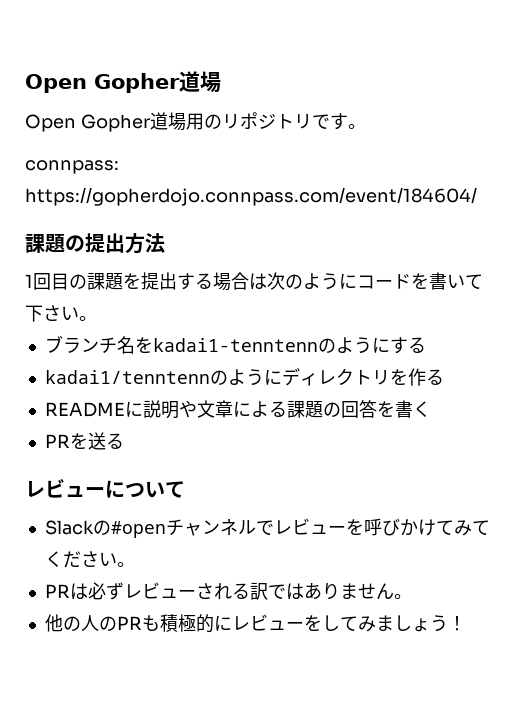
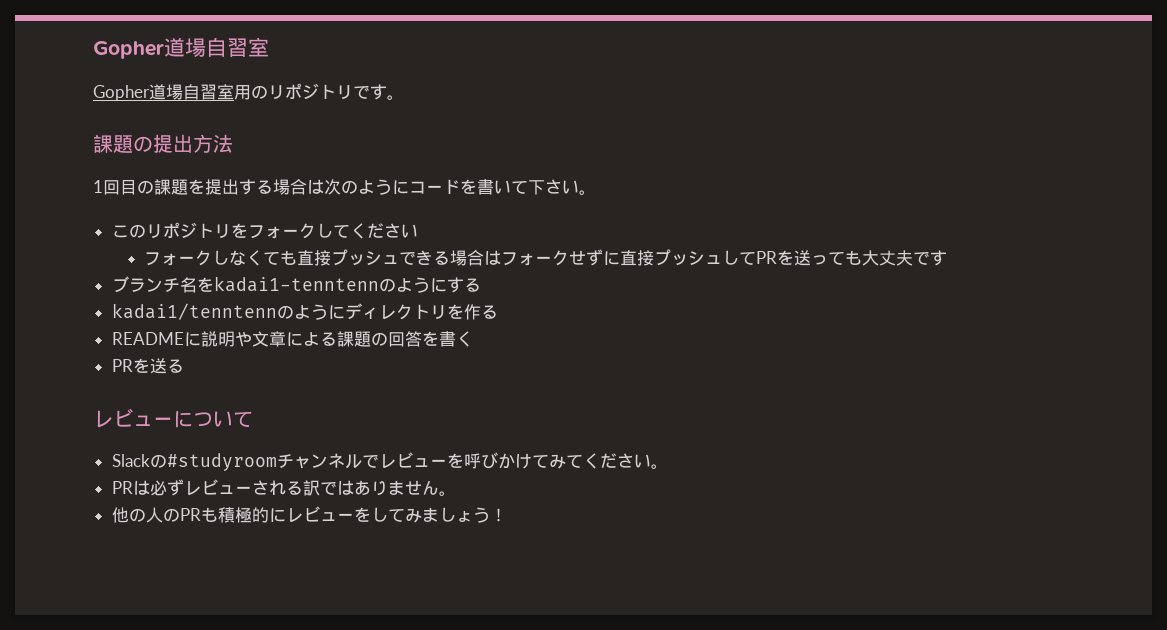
[25,71,221,93] [25,112,186,132] Open Gopher道場 // Open Gopher道場 -> [93,37,269,59] [93,84,234,101] Gopher道場自習室 // Gopher道場自習室
[25,160,119,174] [25,187,477,206] // connpass: https://gopherdojo.connpass.com/event/184604/ -> (404, 97) none
(97, 318) none -> [111,222,418,239] [144,249,948,266] // このリポジトリをフォークしてください // フォークしなくても直接プッシュできる場合はフォークせずに直接プッシュしてPRを送っても大丈夫です
[110,521,166,538] #open -> [166,453,277,471] #studyroom

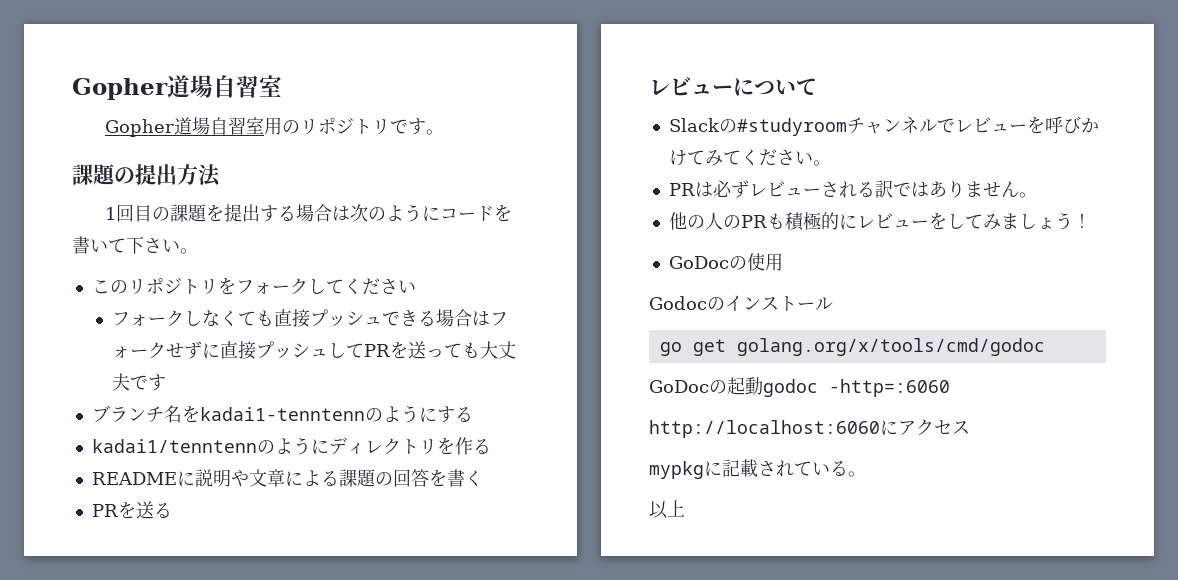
(507, 515) none -> [668,253,783,271] [649,295,833,312] [659,338,1045,356] [649,377,950,397] [649,419,970,438] [649,459,866,479] [649,500,685,519] // GoDocの使用 // Godocのインストール // go get golang.org/x/tools/cmd/godoc // GoDocの起動godoc -http=:6060 // http://localhost:6060にアクセス // mypkgに記載されている。 // 以上

